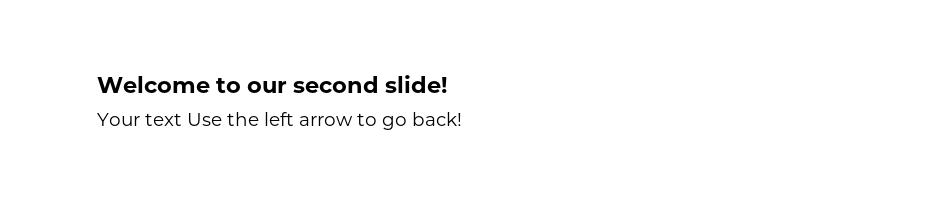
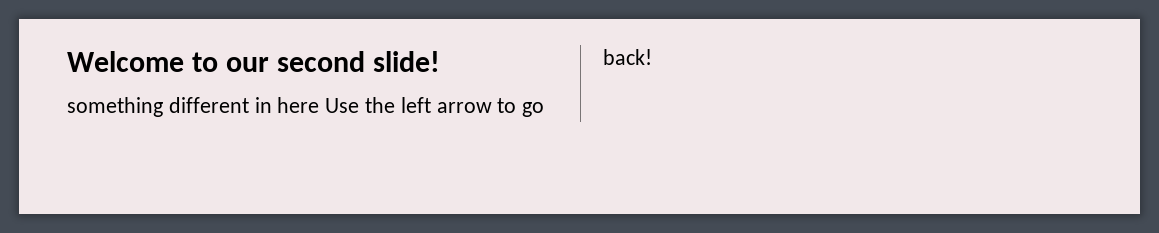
[97,113,182,126] Your text -> [67,97,320,117] something different in here

